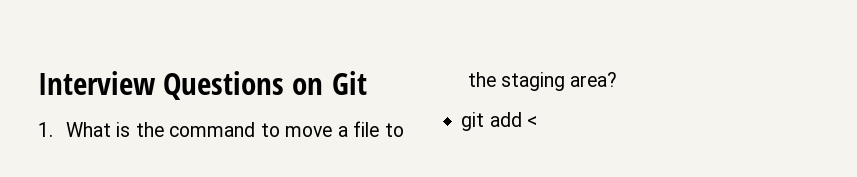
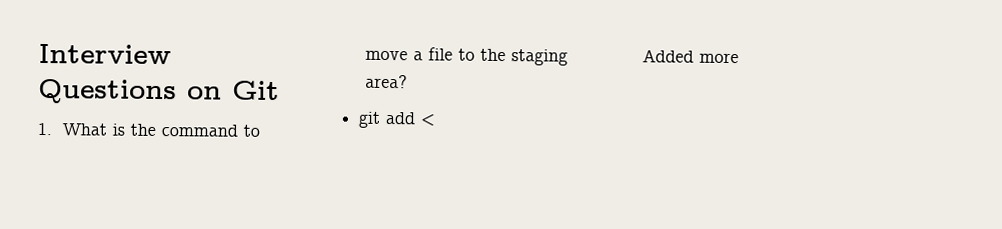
(537, 121) none -> [642,49,739,64] // Added more

